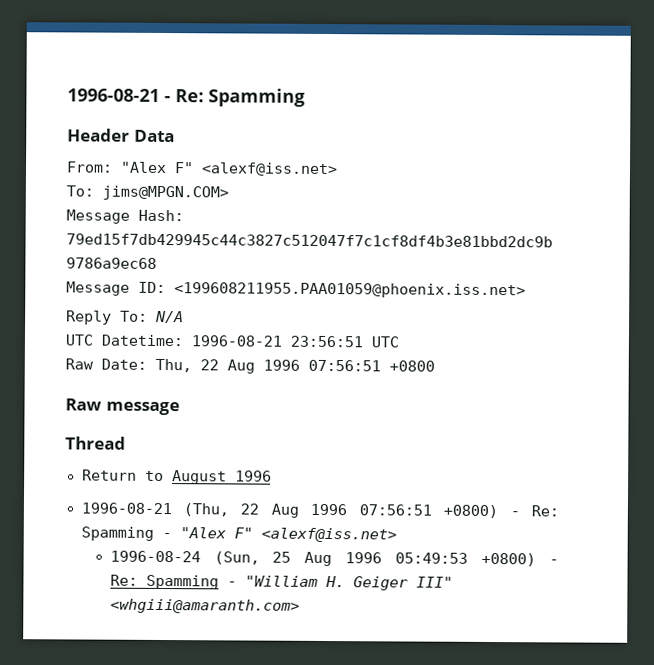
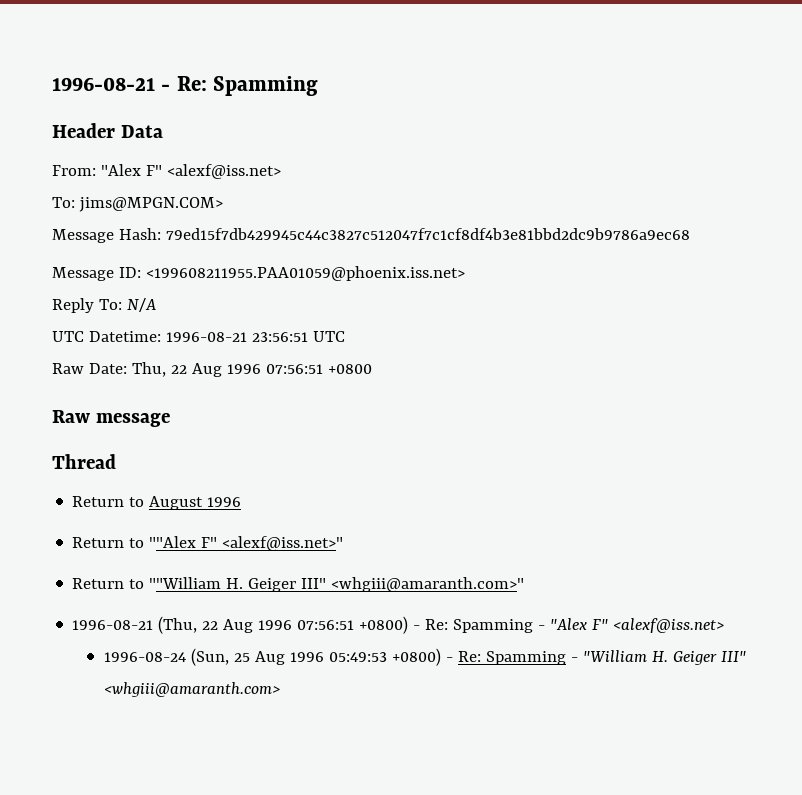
(272, 476) none -> [72,536,344,551] [72,577,525,592] // Return to ""Alex F" <alexf@iss.net>" // Return to ""William H. Geiger III" <whgiii@amaranth.com>"

